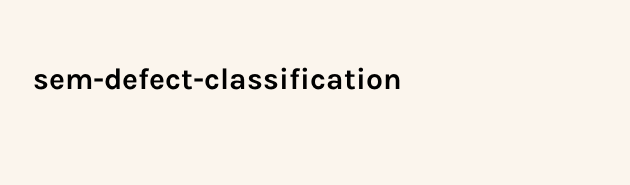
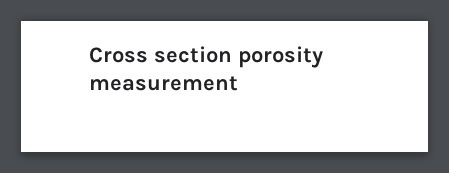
[33,67,402,90] sem-defect-classification -> [89,46,323,68] [89,76,238,91] Cross section porosity measurement

